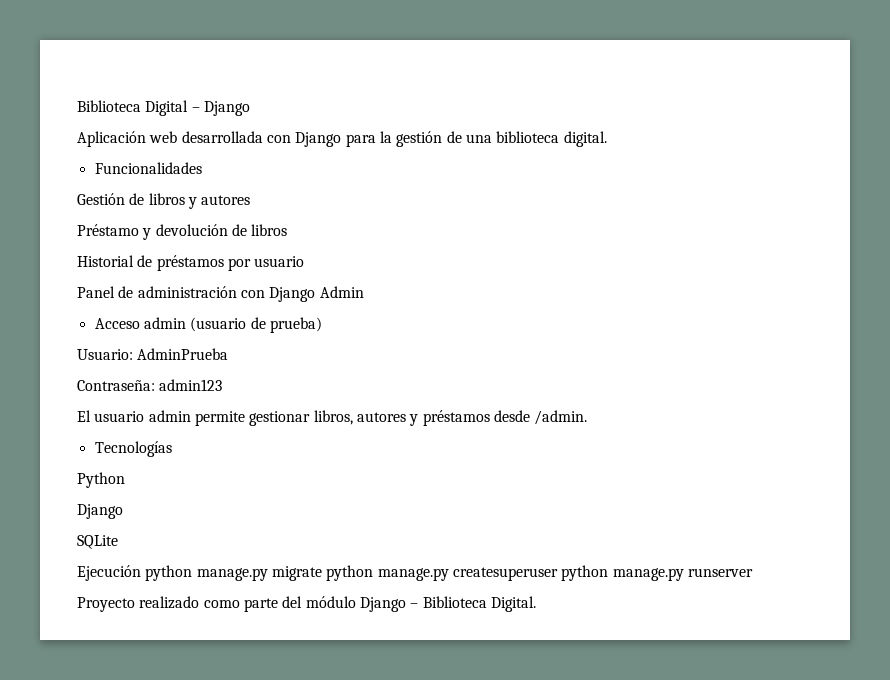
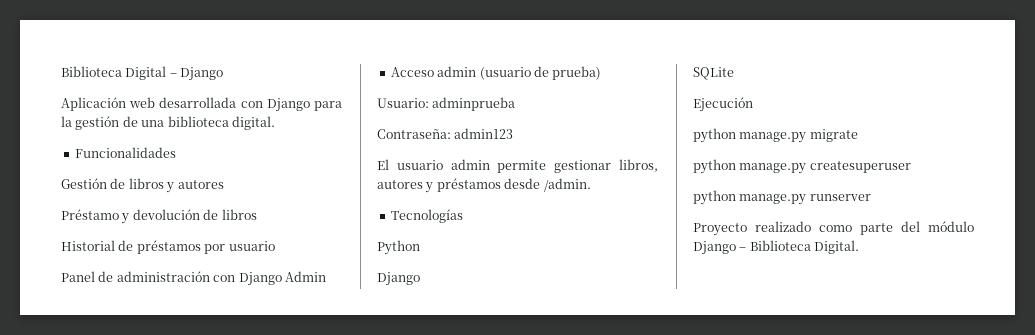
[137,348,229,360] AdminPrueba -> [432,97,516,111] adminprueba
(141, 573) none -> (753, 104) //
(322, 573) none -> (858, 135) //
(558, 574) none -> (911, 167) //

